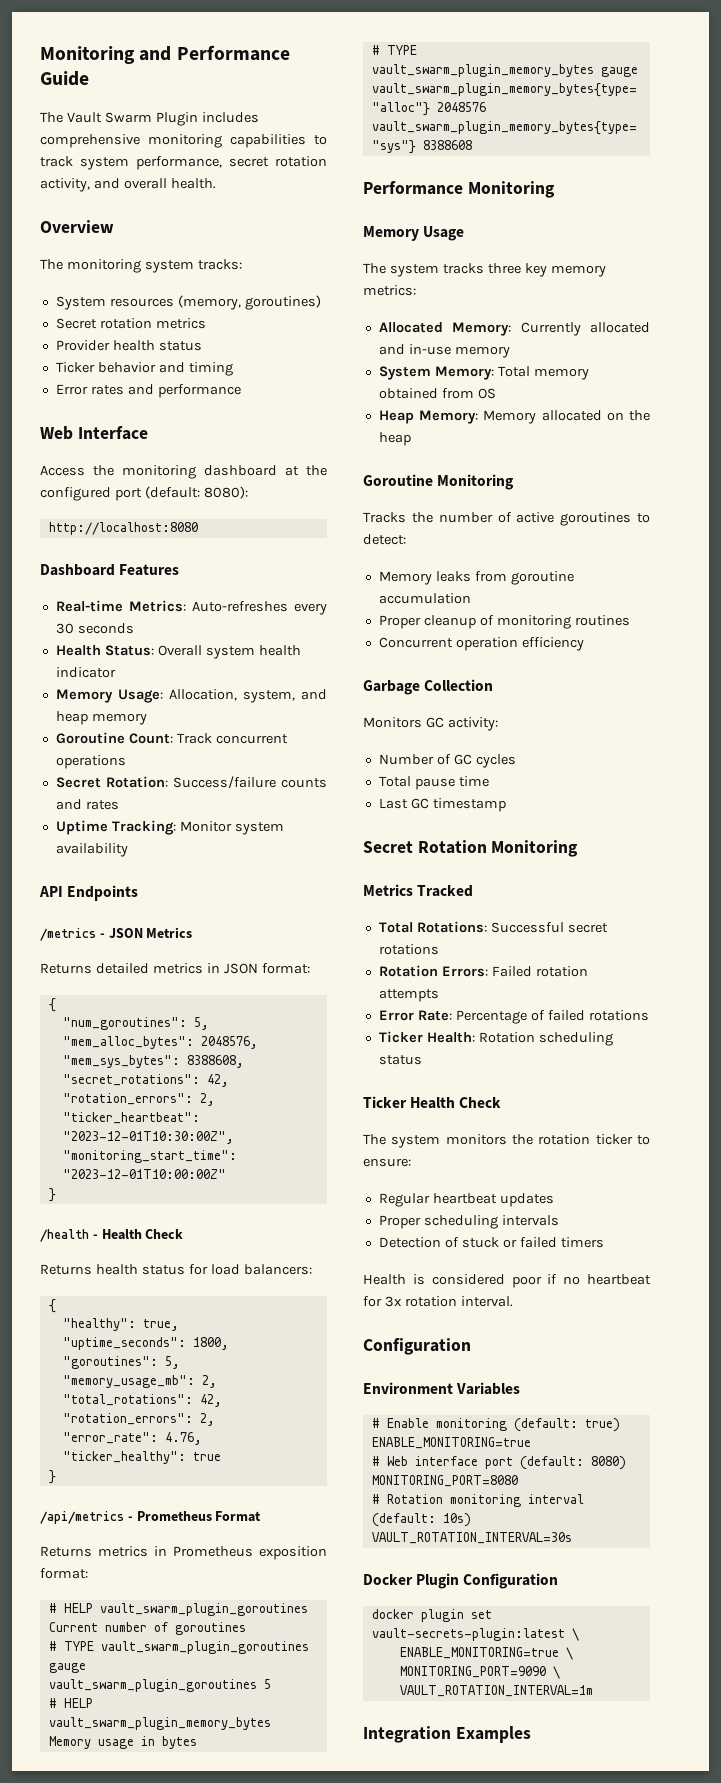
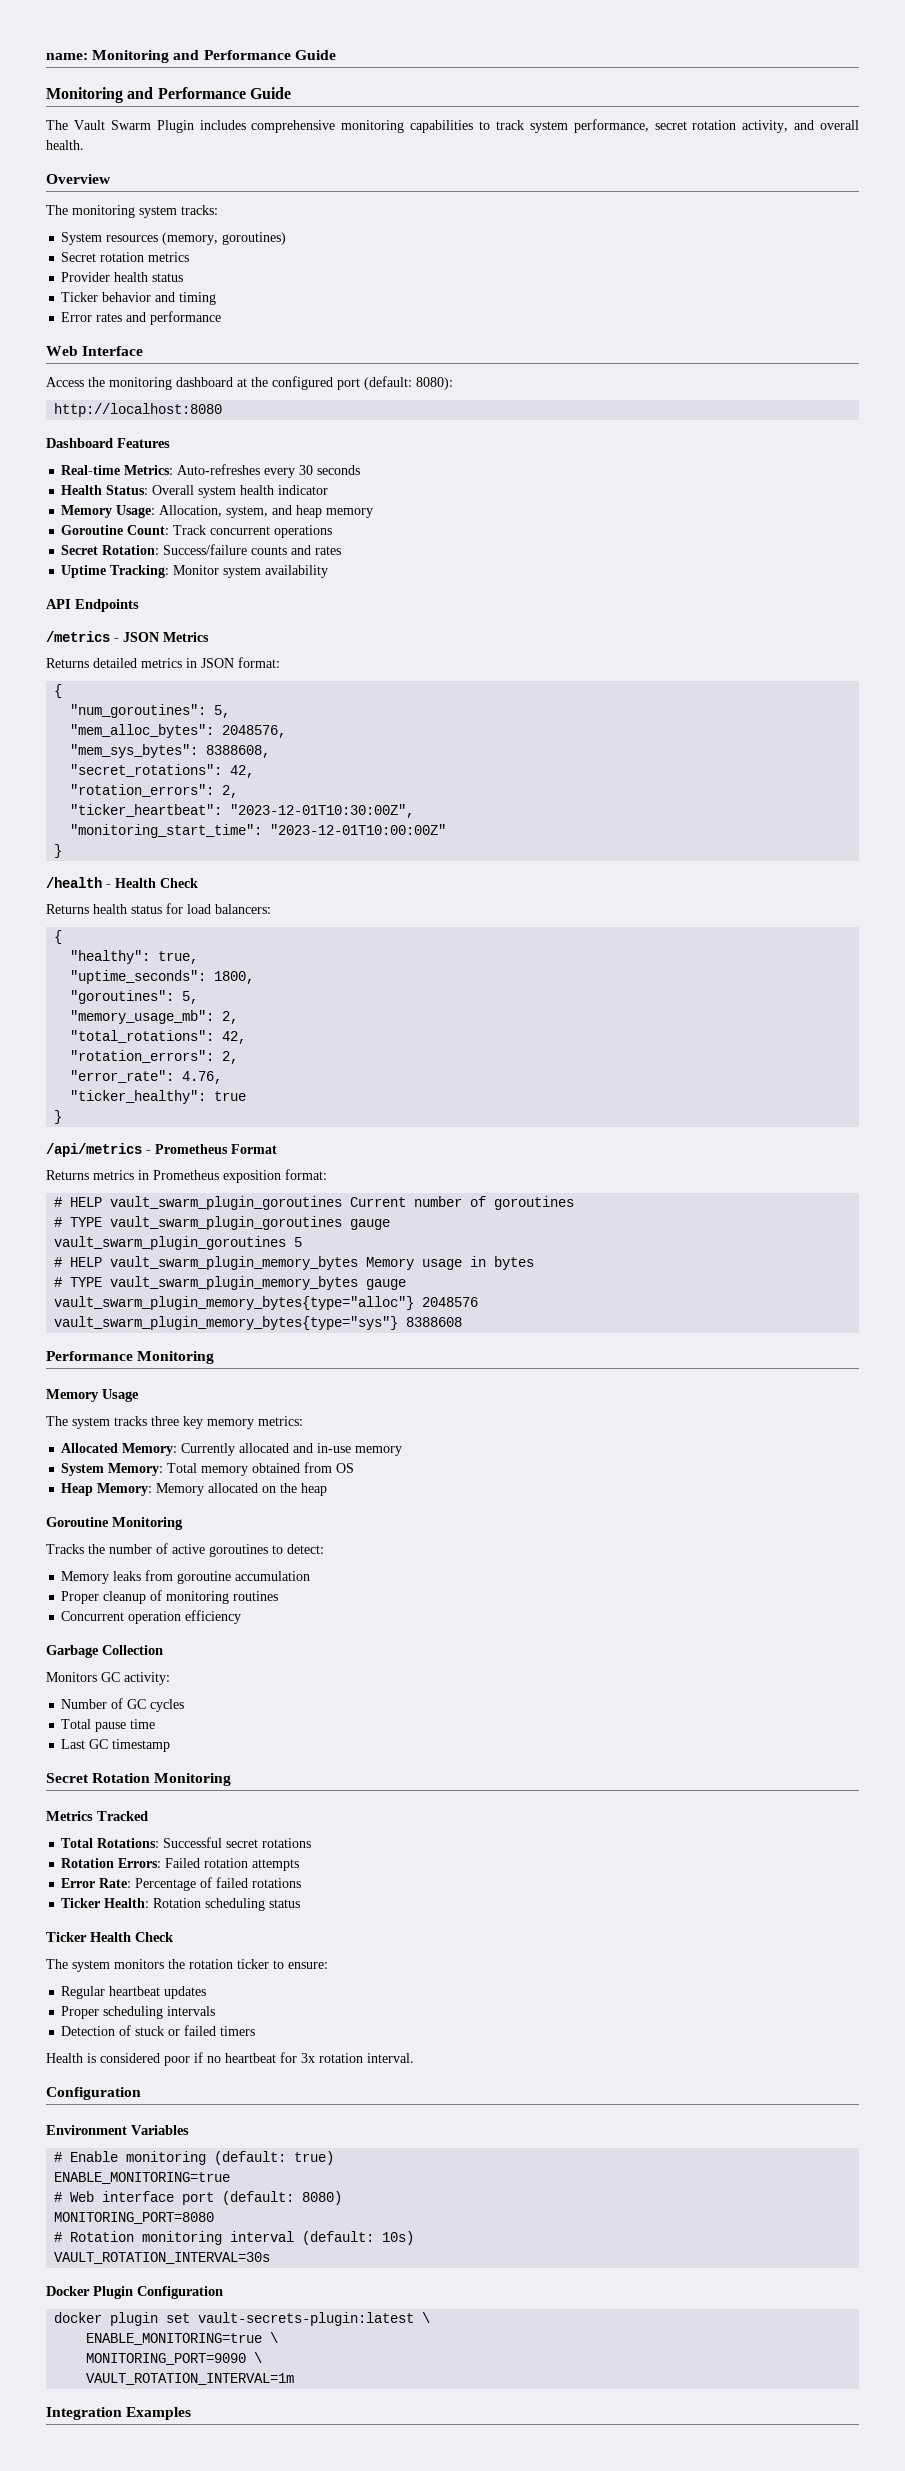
(40, 55) none -> [46,50,336,63] name: Monitoring and Performance Guide //

